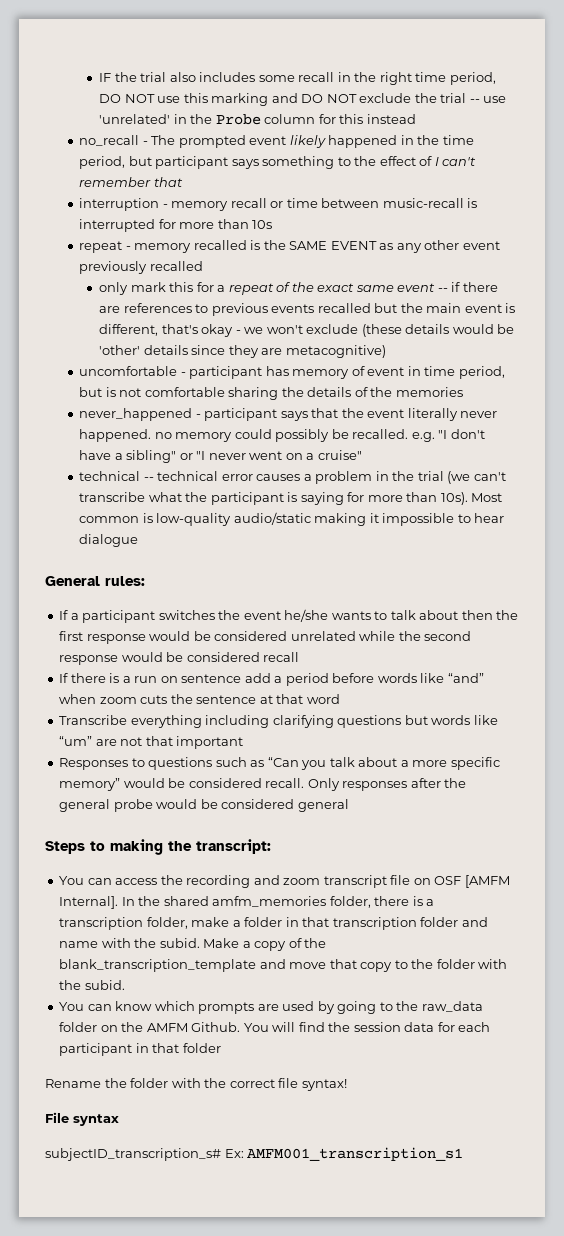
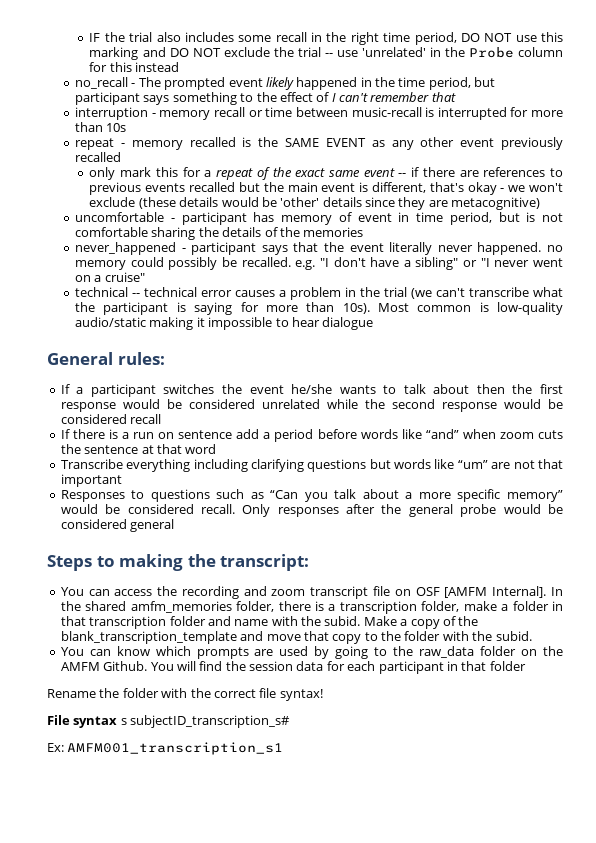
[45,1148,221,1161] // subjectID_transcription_s# -> [120,715,291,728] s subjectID_transcription_s# //

